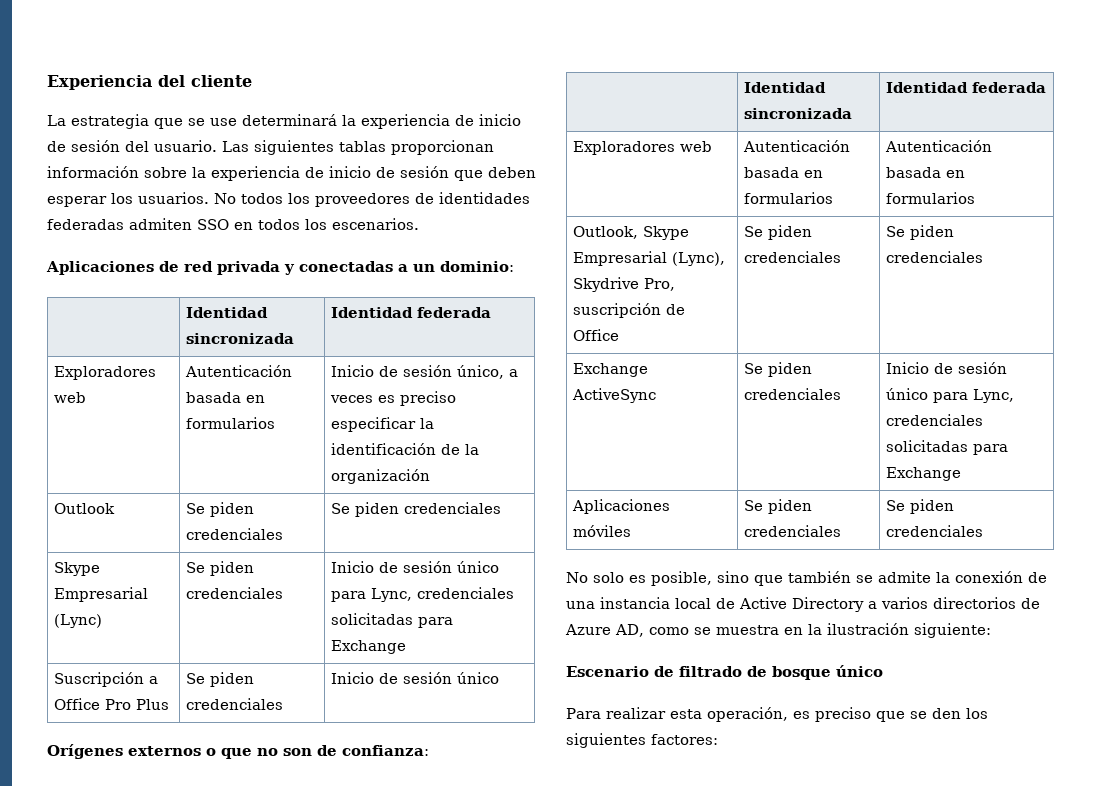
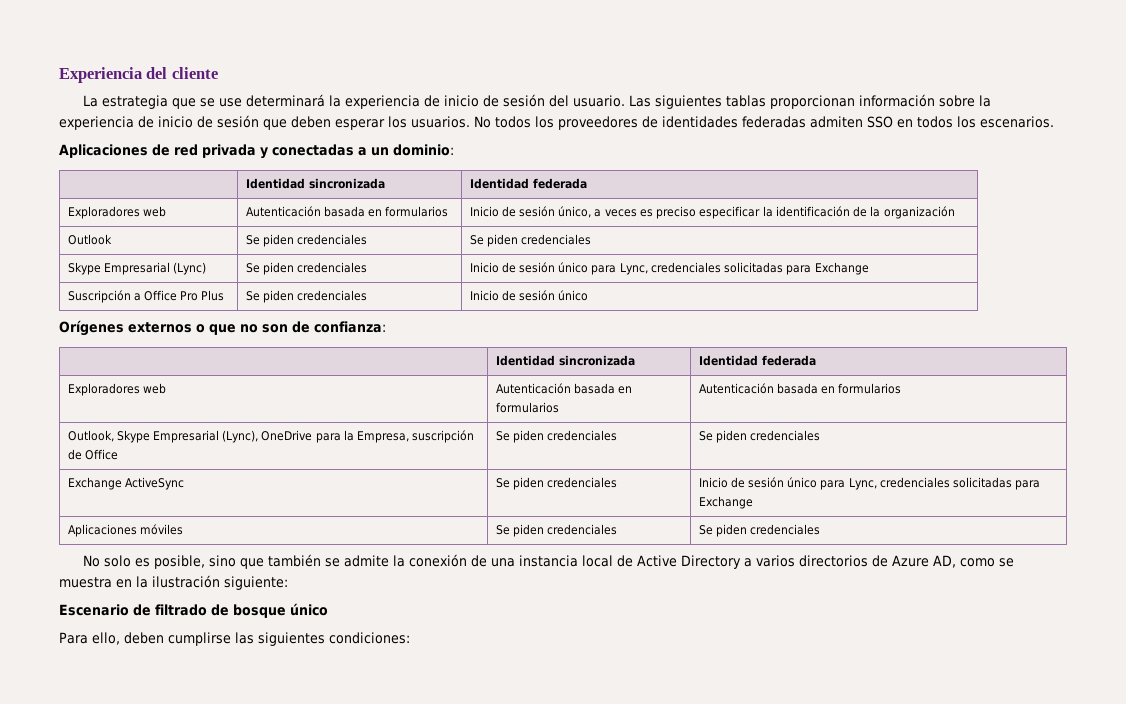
[572,277,675,292] Skydrive Pro, -> [261,430,410,443] OneDrive para la Empresa,
[606,707,988,722] [566,733,718,748] realizar esta operación, es preciso que se den los siguientes factores: -> [92,632,410,646] ello, deben cumplirse las siguientes condiciones:

